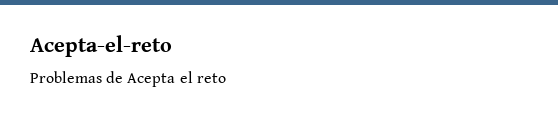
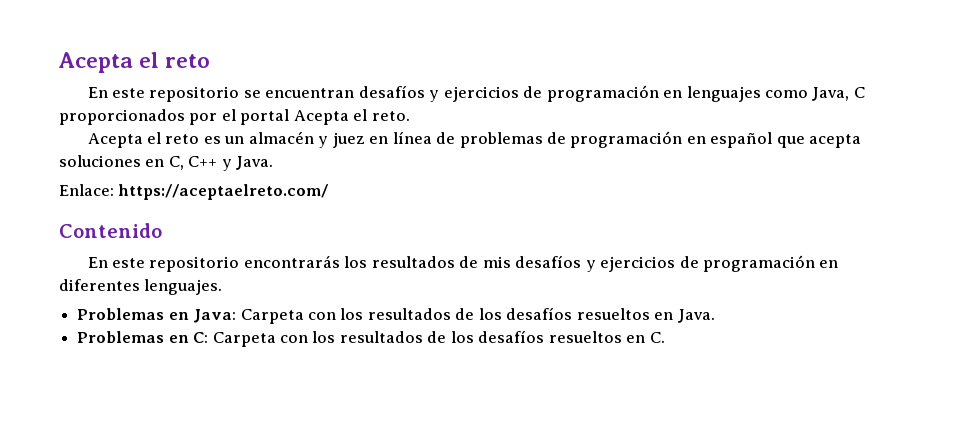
[30,35,172,57] [30,71,226,87] Acepta-el-reto // Problemas de Acepta el reto -> [58,52,211,73] [87,85,865,102] [59,109,410,125] [87,131,862,148] [59,155,274,171] [59,184,329,200] [59,223,162,238] [87,255,839,272] [59,279,223,295] [77,307,715,324] [77,330,665,347] Acepta el reto // En este repositorio se encuentran desafíos y ejercicios de programación en lenguajes como Java, C proporcionados por el portal Acepta el reto. // Acepta el reto es un almacén y juez en línea de problemas de programación en español que acepta soluciones en C, C++ y Java. // Enlace: https://aceptaelreto.com/ // Contenido // En este repositorio encontrarás los resultados de mis desafíos y ejercicios de programación en diferentes lenguajes. // Problemas en Java: Carpeta con los resultados de los desafíos resueltos en Java. // Problemas en C: Carpeta con los resultados de los desafíos resueltos en C.

